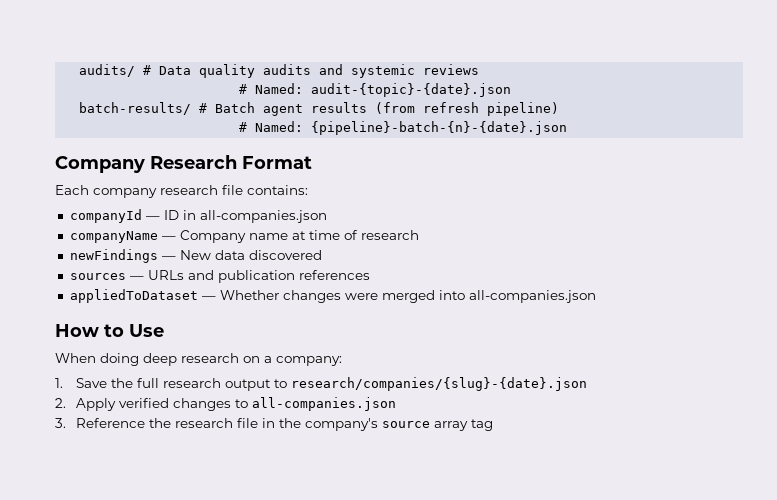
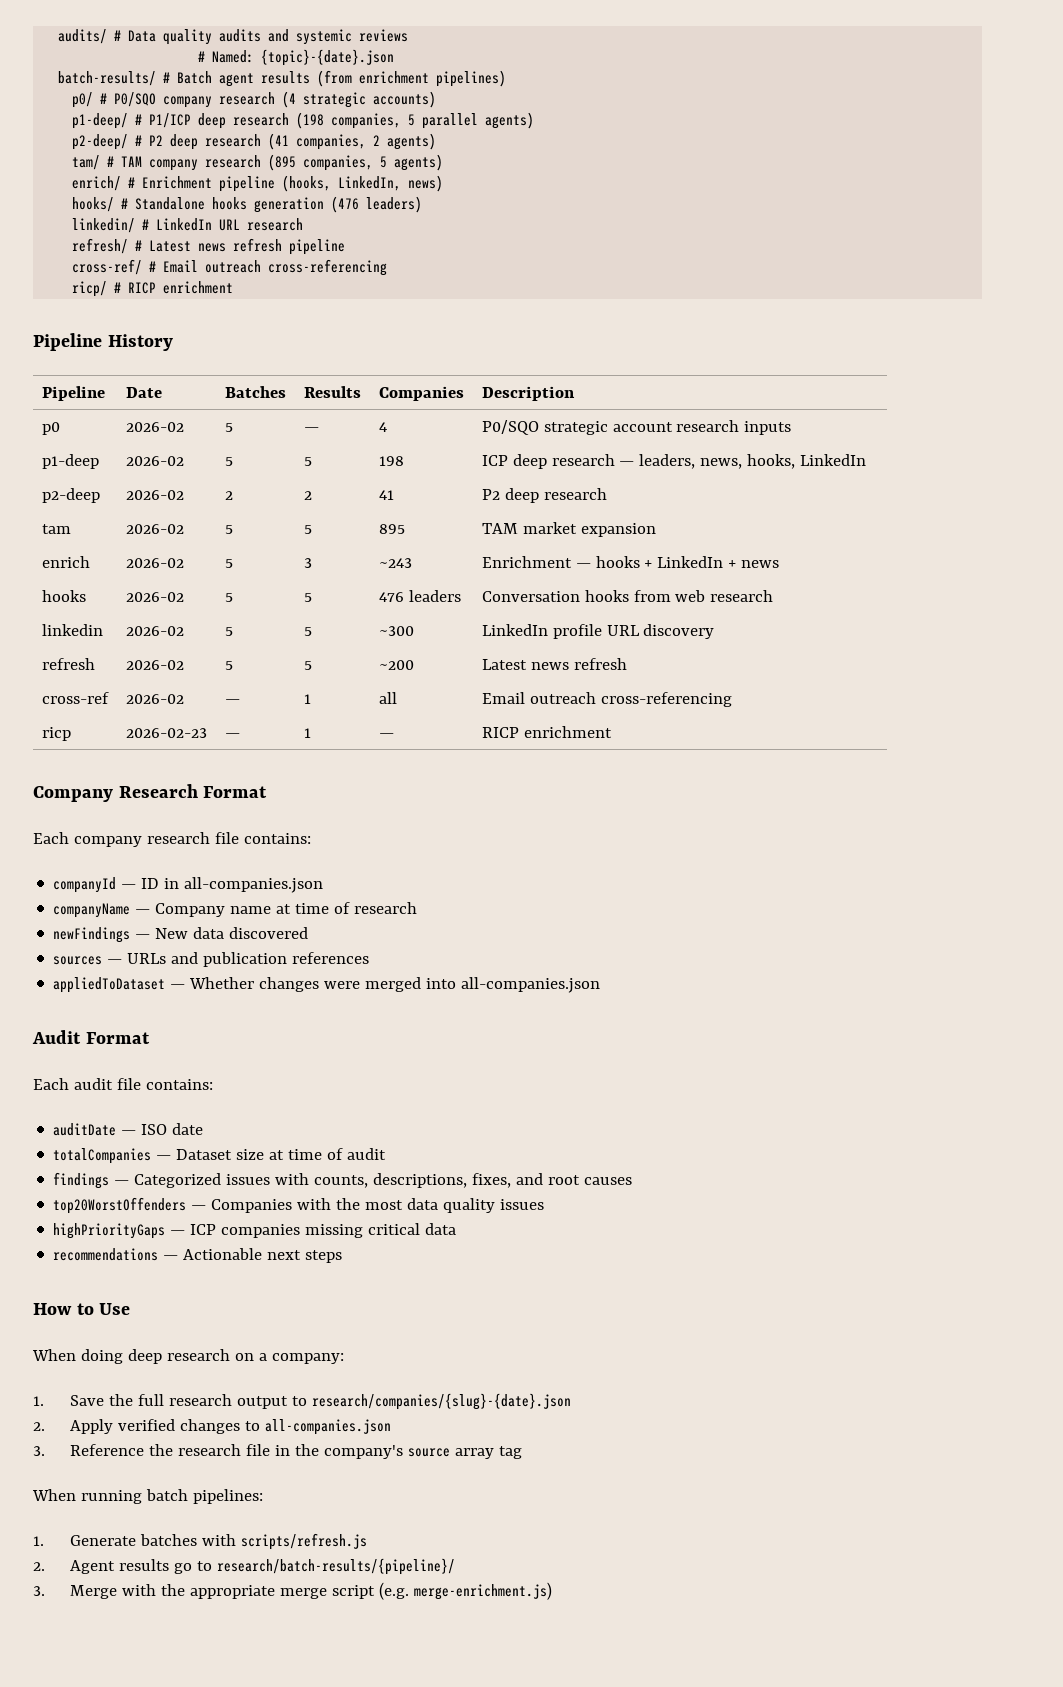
[311,83,512,97] audit-{topic}-{date}.json -> [261,49,395,66] {topic}-{date}.json
[423,102,560,116] [239,121,568,135] refresh pipeline) // # Named: {pipeline}-batch-{n}-{date}.json -> [359,70,507,87] [72,91,437,108] [72,112,535,129] [72,133,437,150] [72,154,444,171] [72,175,444,192] [72,196,423,213] [72,218,304,233] [72,238,346,255] [72,259,388,276] [72,281,234,297] [33,333,173,351] [41,386,105,401] [125,387,162,398] [224,386,286,398] [303,386,361,398] [378,386,464,401] [481,386,575,401] [41,422,60,435] [125,422,184,432] [224,423,233,432] [303,427,319,432] [378,422,387,432] [481,420,792,435] [41,454,99,469] [125,456,184,466] [224,457,233,466] [303,457,312,466] [378,456,404,466] [481,454,867,469] [41,488,100,503] [125,490,184,500] [224,491,233,500] [303,491,312,500] [378,490,394,500] [481,488,607,503] [41,524,71,534] [125,524,184,534] [224,525,233,534] [303,525,312,534] [378,524,405,534] [481,522,656,537] [41,556,90,568] [125,558,184,568] [224,559,233,568] [303,558,312,568] [378,558,412,568] [481,556,780,568] [41,590,86,602] [125,592,184,602] [224,593,233,602] [303,593,312,602] [378,590,461,602] [481,590,774,602] [41,624,103,636] [125,626,184,636] [224,627,233,636] [303,627,312,636] [378,626,414,636] [481,624,715,639] [41,658,95,670] [125,660,184,670] [224,661,233,670] [303,661,312,670] [378,660,414,670] [481,658,627,670] [41,692,109,704] [125,694,184,704] [224,699,240,704] [303,694,311,704] [378,692,397,704] [481,692,732,707] [41,727,71,741] [125,728,207,738] [224,733,240,738] [303,728,311,738] [378,733,394,738] [481,726,612,738] enrichment pipelines) // p0/ # P0/SQO company research (4 strategic accounts) // p1-deep/ # P1/ICP deep research (198 companies, 5 parallel agents) // p2-deep/ # P2 deep research (41 companies, 2 agents) // tam/ # TAM company research (895 companies, 5 agents) // enrich/ # Enrichment pipeline (hooks, LinkedIn, news) // hooks/ # Standalone hooks generation (476 leaders) // linkedin/ # LinkedIn URL research // refresh/ # Latest news refresh pipeline // cross-ref/ # Email outreach cross-referencing // ricp/ # RICP enrichment // Pipeline History // Pipeline | Date | Batches | Results | Companies | Description // p0 | 2026-02 | 5 | — | 4 | P0/SQO strategic account research inputs // p1-deep | 2026-02 | 5 | 5 | 198 | ICP deep research — leaders, news, hooks, LinkedIn // p2-deep | 2026-02 | 2 | 2 | 41 | P2 deep research // tam | 2026-02 | 5 | 5 | 895 | TAM market expansion // enrich | 2026-02 | 5 | 3 | ~243 | Enrichment — hooks + LinkedIn + news // hooks | 2026-02 | 5 | 5 | 476 leaders | Conversation hooks from web research // linkedin | 2026-02 | 5 | 5 | ~300 | LinkedIn profile URL discovery // refresh | 2026-02 | 5 | 5 | ~200 | Latest news refresh // cross-ref | 2026-02 | — | 1 | all | Email outreach cross-referencing // ricp | 2026-02-23 | — | 1 | — | RICP enrichment
(596, 296) none -> [32,1030,150,1044] [33,1078,213,1090] [53,1123,204,1136] [53,1148,387,1164] [53,1172,633,1189] [53,1197,545,1214] [53,1223,457,1239] [53,1248,343,1263] // Audit Format // Each audit file contains: // auditDate — ISO date // totalCompanies — Dataset size at time of audit // findings — Categorized issues with counts, descriptions, fixes, and root causes // top20WorstOffenders — Companies with the most data quality issues // highPriorityGaps — ICP companies missing critical data // recommendations — Actionable next steps
(493, 425) none -> [32,1489,263,1504] [33,1533,367,1550] [33,1558,455,1575] [33,1582,552,1600] // When running batch pipelines: // 1. Generate batches with scripts/refresh.js // 2. Agent results go to research/batch-results/{pipeline}/ // 3. Merge with the appropriate merge script (e.g. merge-enrichment.js)

